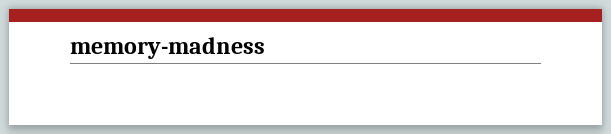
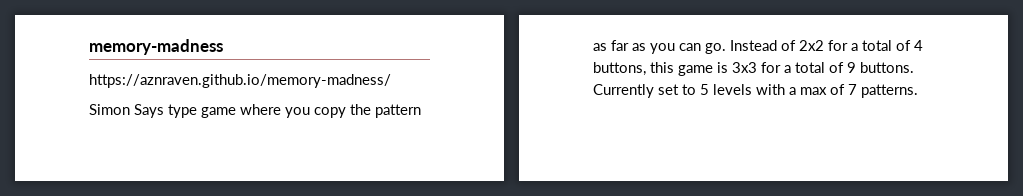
(265, 48) none -> [89,74,391,88] [89,104,421,118] [593,40,923,54] [593,62,914,76] [593,84,918,98] // https://aznraven.github.io/memory-madness/ // Simon Says type game where you copy the pattern as far as you can go. Instead of 2x2 for a total of 4 buttons, this game is 3x3 for a total of 9 buttons. Currently set to 5 levels with a max of 7 patterns.

